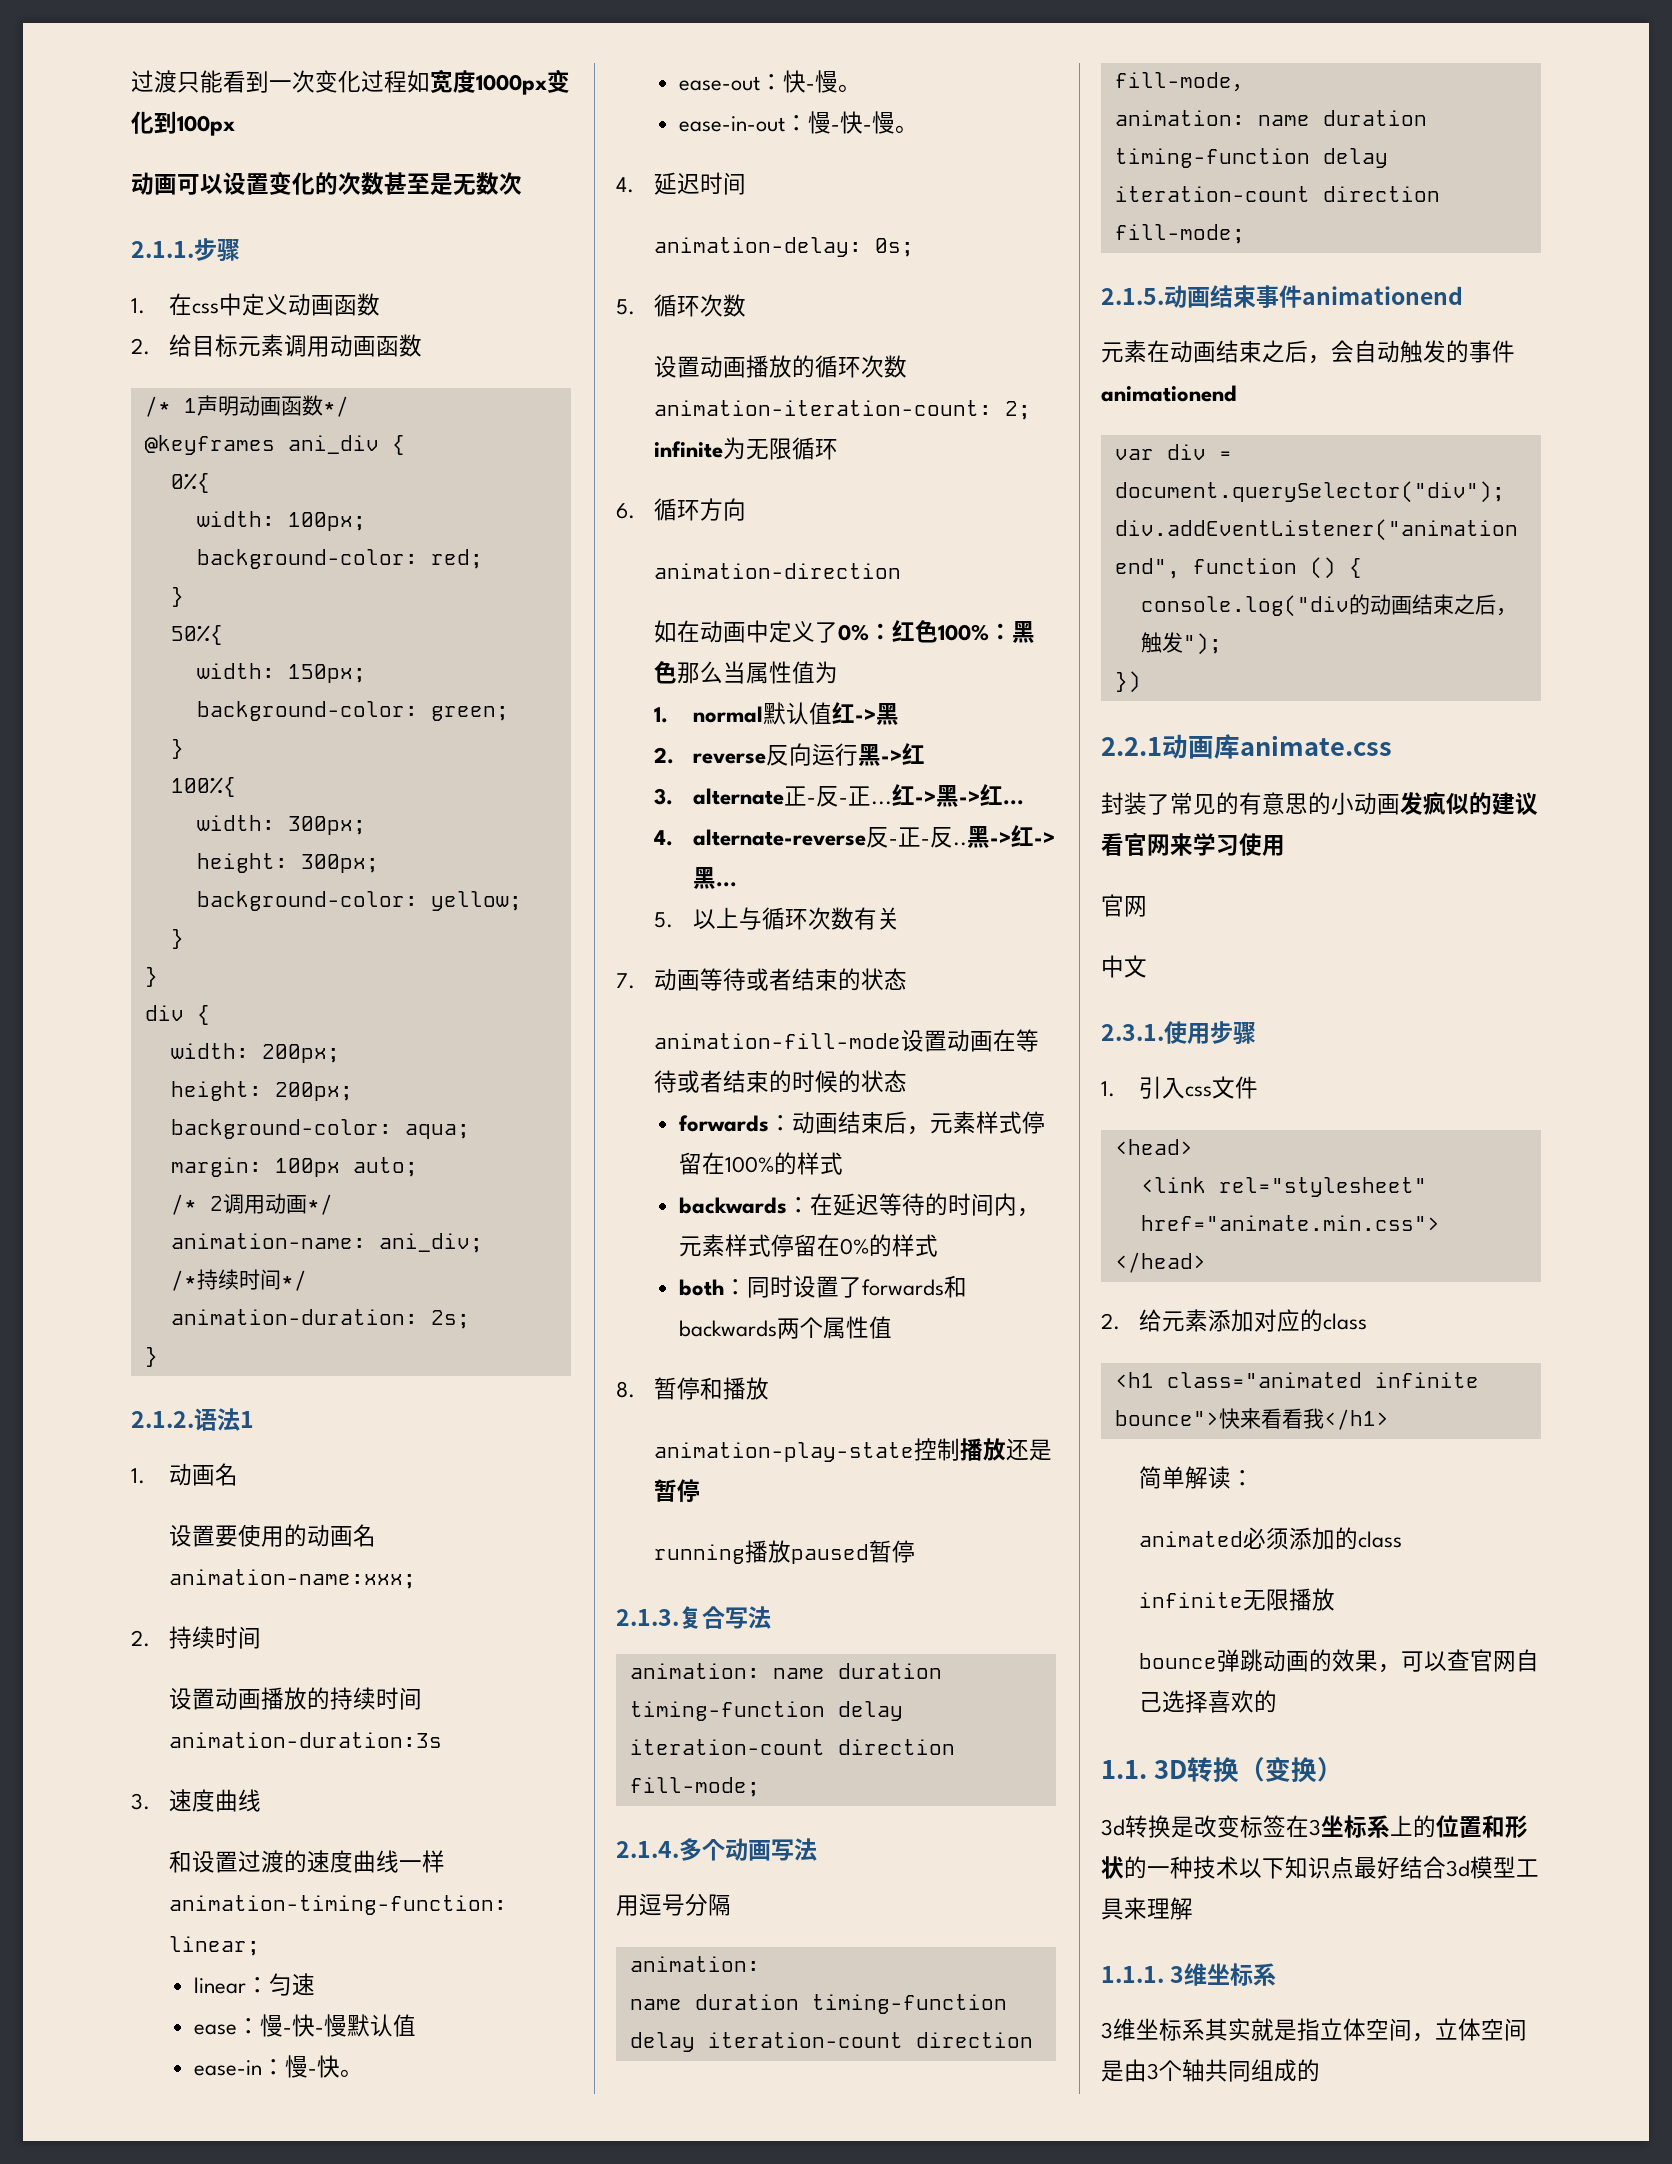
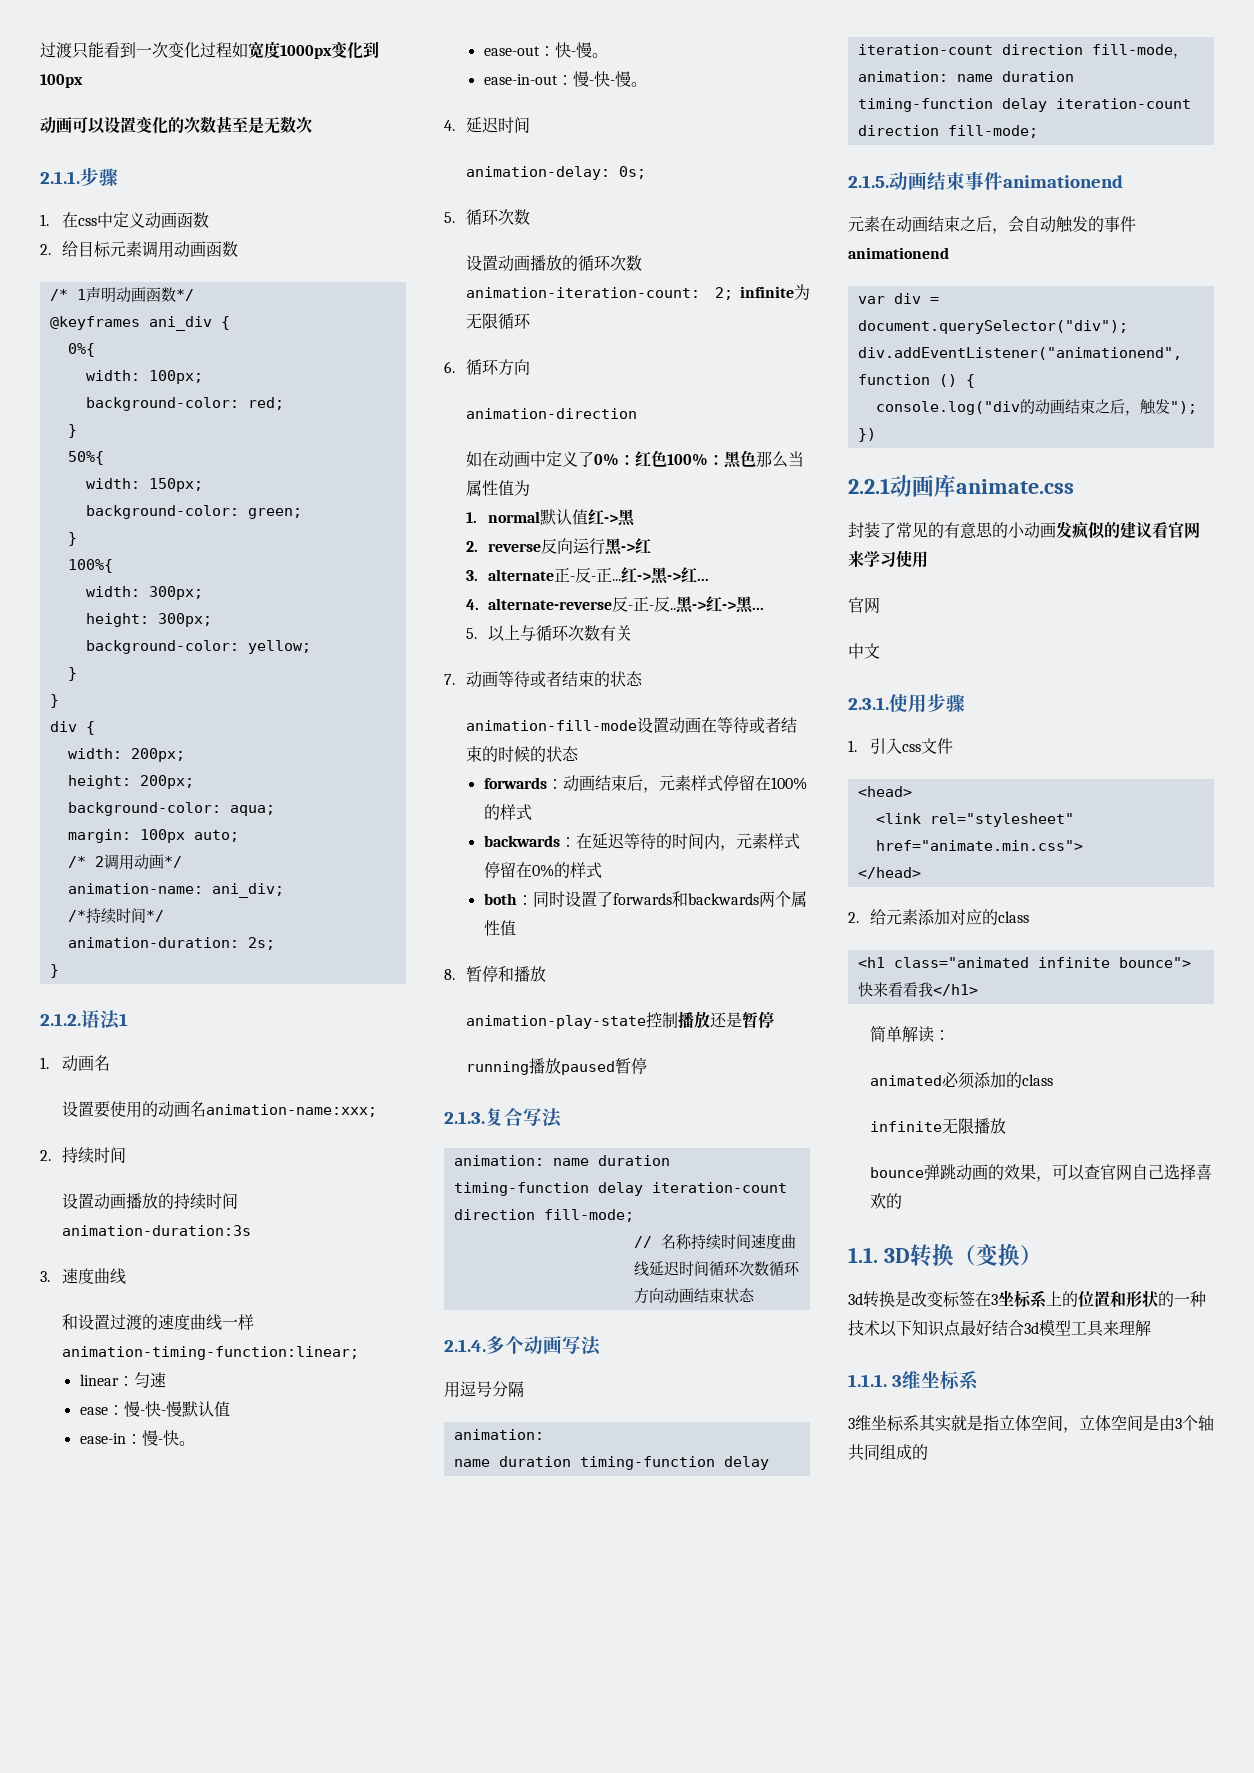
(760, 1787) none -> [633,1233,796,1250] [633,1261,800,1277] [633,1287,755,1304] // // 名称持续时间速度曲线延迟时间循环次数循环方向动画结束状态

